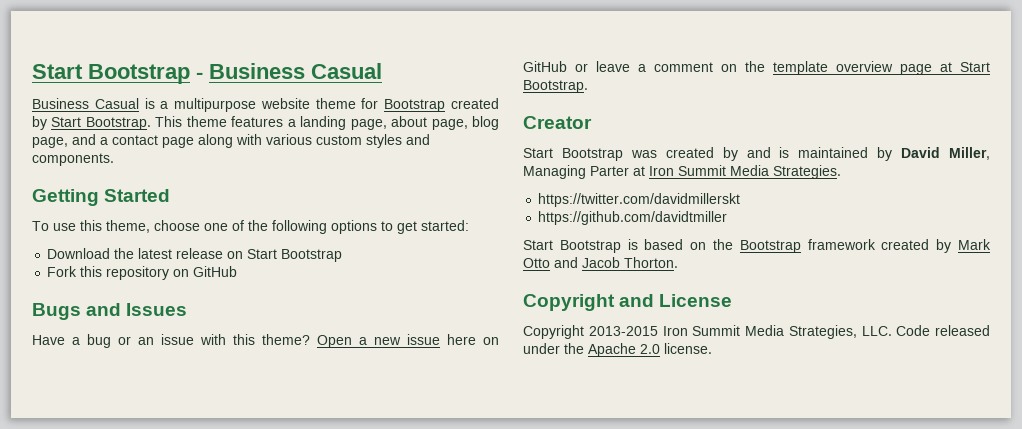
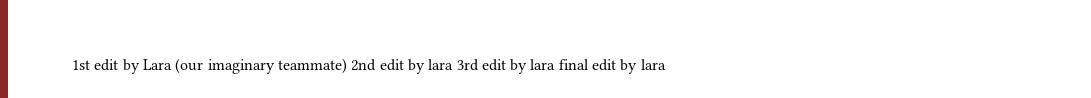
[32,63,382,84] [32,98,499,112] [32,116,499,130] [32,134,430,148] [32,153,114,166] [32,189,171,206] [32,220,469,234] [47,248,343,262] [47,266,238,280] [32,303,188,320] [32,334,499,348] [523,61,990,75] [523,80,588,93] [523,116,592,129] [523,147,990,161] [523,165,841,179] [538,193,741,207] [538,211,728,225] [523,239,991,253] [523,257,678,268] [523,294,733,311] [523,325,990,339] [523,343,712,357] Start Bootstrap - Business Casual // Business Casual is a multipurpose website theme for Bootstrap created by Start Bootstrap. This theme features a landing page, about page, blog page, and a contact page along with various custom styles and components. // Getting Started // To use this theme, choose one of the following options to get started: // Download the latest release on Start Bootstrap // Fork this repository on GitHub // Bugs and Issues // Have a bug or an issue with this theme? Open a new issue here on GitHub or leave a comment on the template overview page at Start Bootstrap. // Creator // Start Bootstrap was created by and is maintained by David Miller, Managing Parter at Iron Summit Media Strategies. // https://twitter.com/davidmillerskt // https://github.com/davidtmiller // Start Bootstrap is based on the Bootstrap framework created by Mark Otto and Jacob Thorton. // Copyright and License // Copyright 2013-2015 Iron Summit Media Strategies, LLC. Code released under the Apache 2.0 license. -> [72,58,666,74] 1st edit by Lara (our imaginary teammate) 2nd edit by lara 3rd edit by lara final edit by lara

